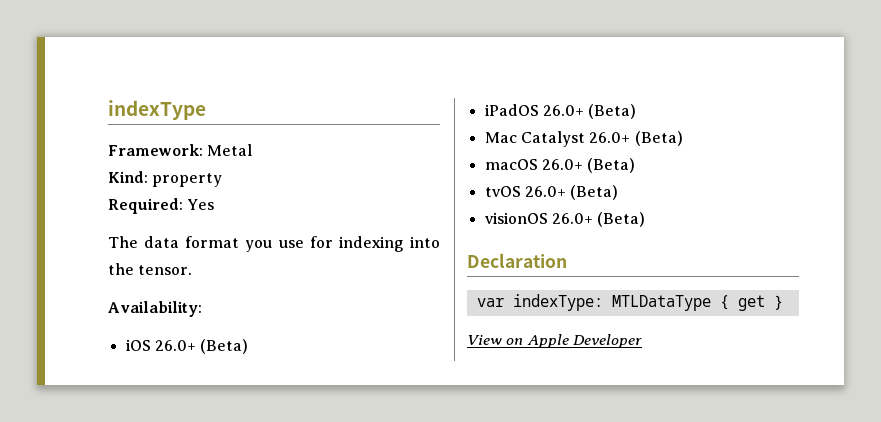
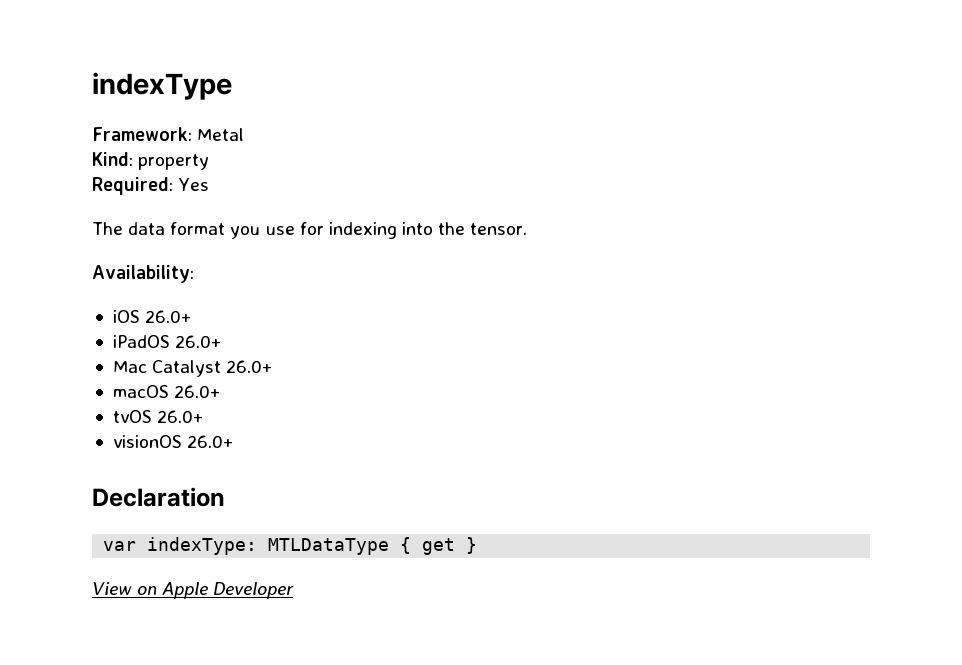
[200,339,249,354] (Beta) -> (192, 316) none
[588,104,637,119] (Beta) -> (222, 341) none
[634,131,683,146] (Beta) -> (273, 366) none
[587,158,636,173] (Beta) -> (221, 391) none
[570,185,619,200] (Beta) -> (204, 416) none
[597,212,646,227] (Beta) -> (234, 441) none

